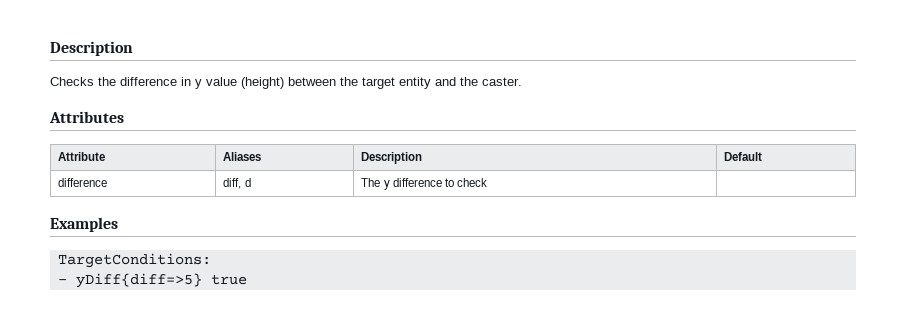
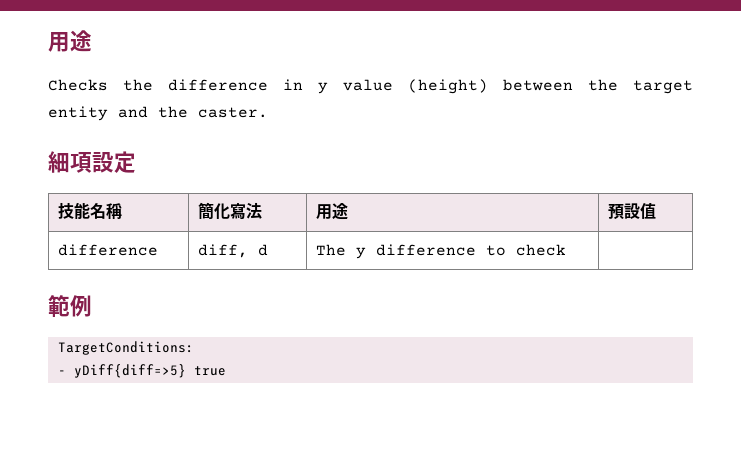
[50,41,133,56] Description -> [48,30,92,52] 用途
[49,111,124,123] [58,152,106,161] [223,152,262,161] [361,152,423,164] [724,152,763,161] Attributes // Attribute | Aliases | Description | Default -> [48,151,136,173] [58,202,123,219] [198,202,263,220] [316,203,349,220] [608,203,657,220] 細項設定 // 技能名稱 | 簡化寫法 | 用途 | 預設值
[50,217,118,232] Examples -> [48,295,92,317] 範例

